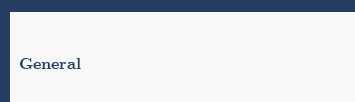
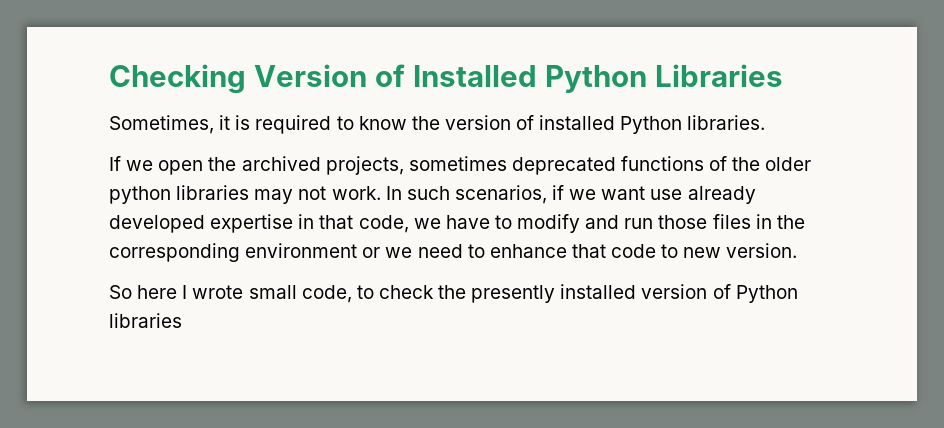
[19,58,81,69] General -> [109,64,783,94] [109,115,766,134] [109,156,812,175] [109,185,756,204] [109,214,805,233] [109,243,798,262] [109,284,798,303] [109,313,182,328] Checking Version of Installed Python Libraries // Sometimes, it is required to know the version of installed Python libraries. // If we open the archived projects, sometimes deprecated functions of the older python libraries may not work. In such scenarios, if we want use already developed expertise in that code, we have to modify and run those files in the corresponding environment or we need to enhance that code to new version. // So here I wrote small code, to check the presently installed version of Python libraries

